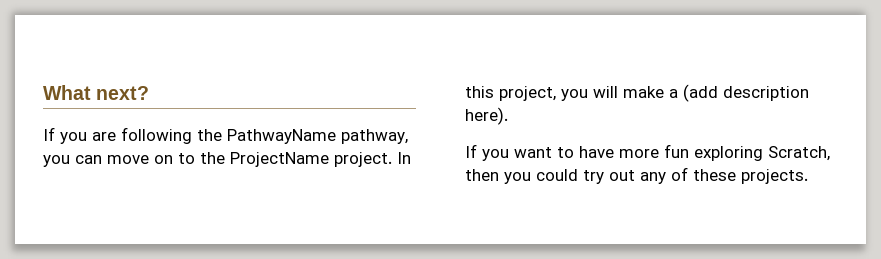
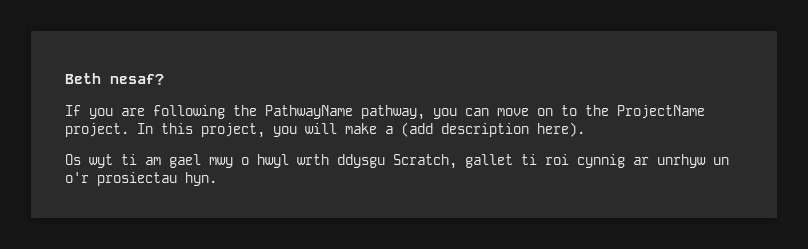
[43,85,150,100] What next? -> [65,73,164,85] Beth nesaf?
[465,144,830,161] [465,167,808,184] If you want to have more fun exploring Scratch, then you could try out any of these projects. -> [65,154,729,169] [65,172,217,186] Os wyt ti am gael mwy o hwyl wrth ddysgu Scratch, gallet ti roi cynnig ar unrhyw un o'r prosiectau hyn.

